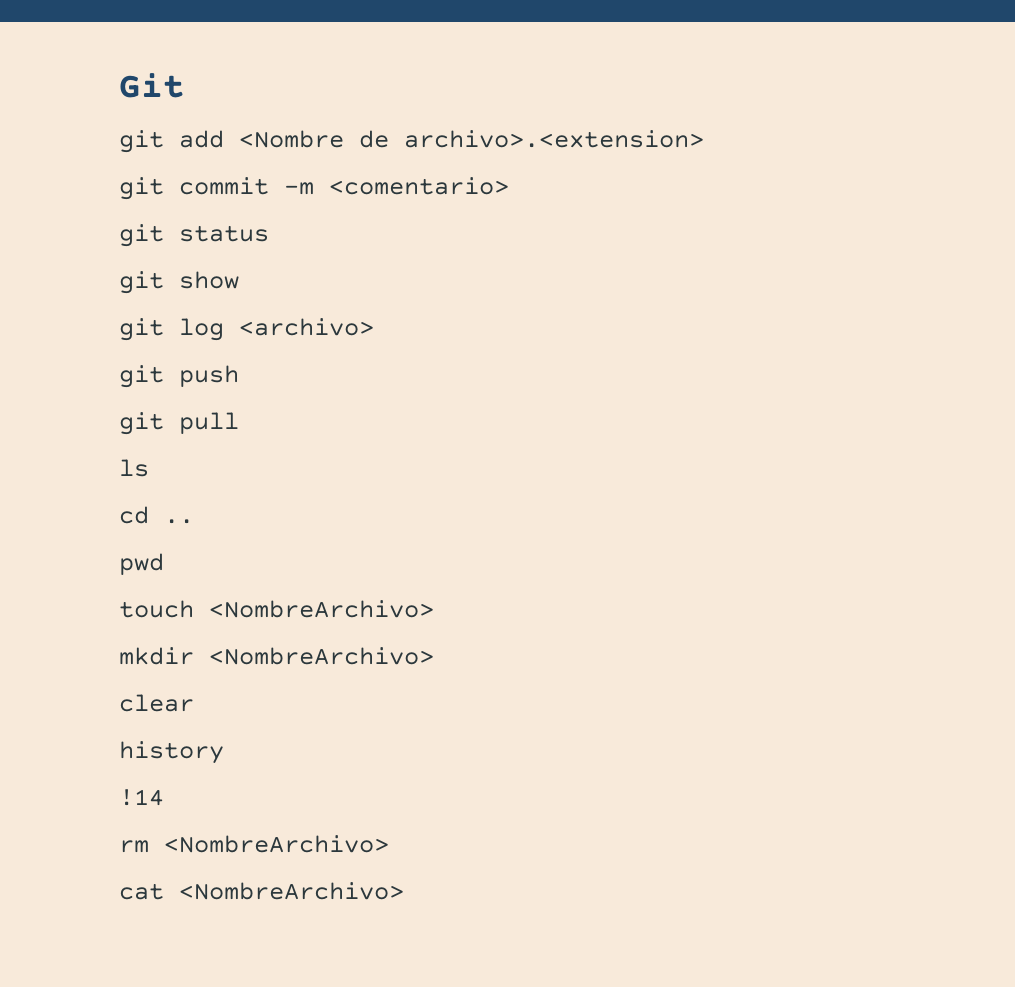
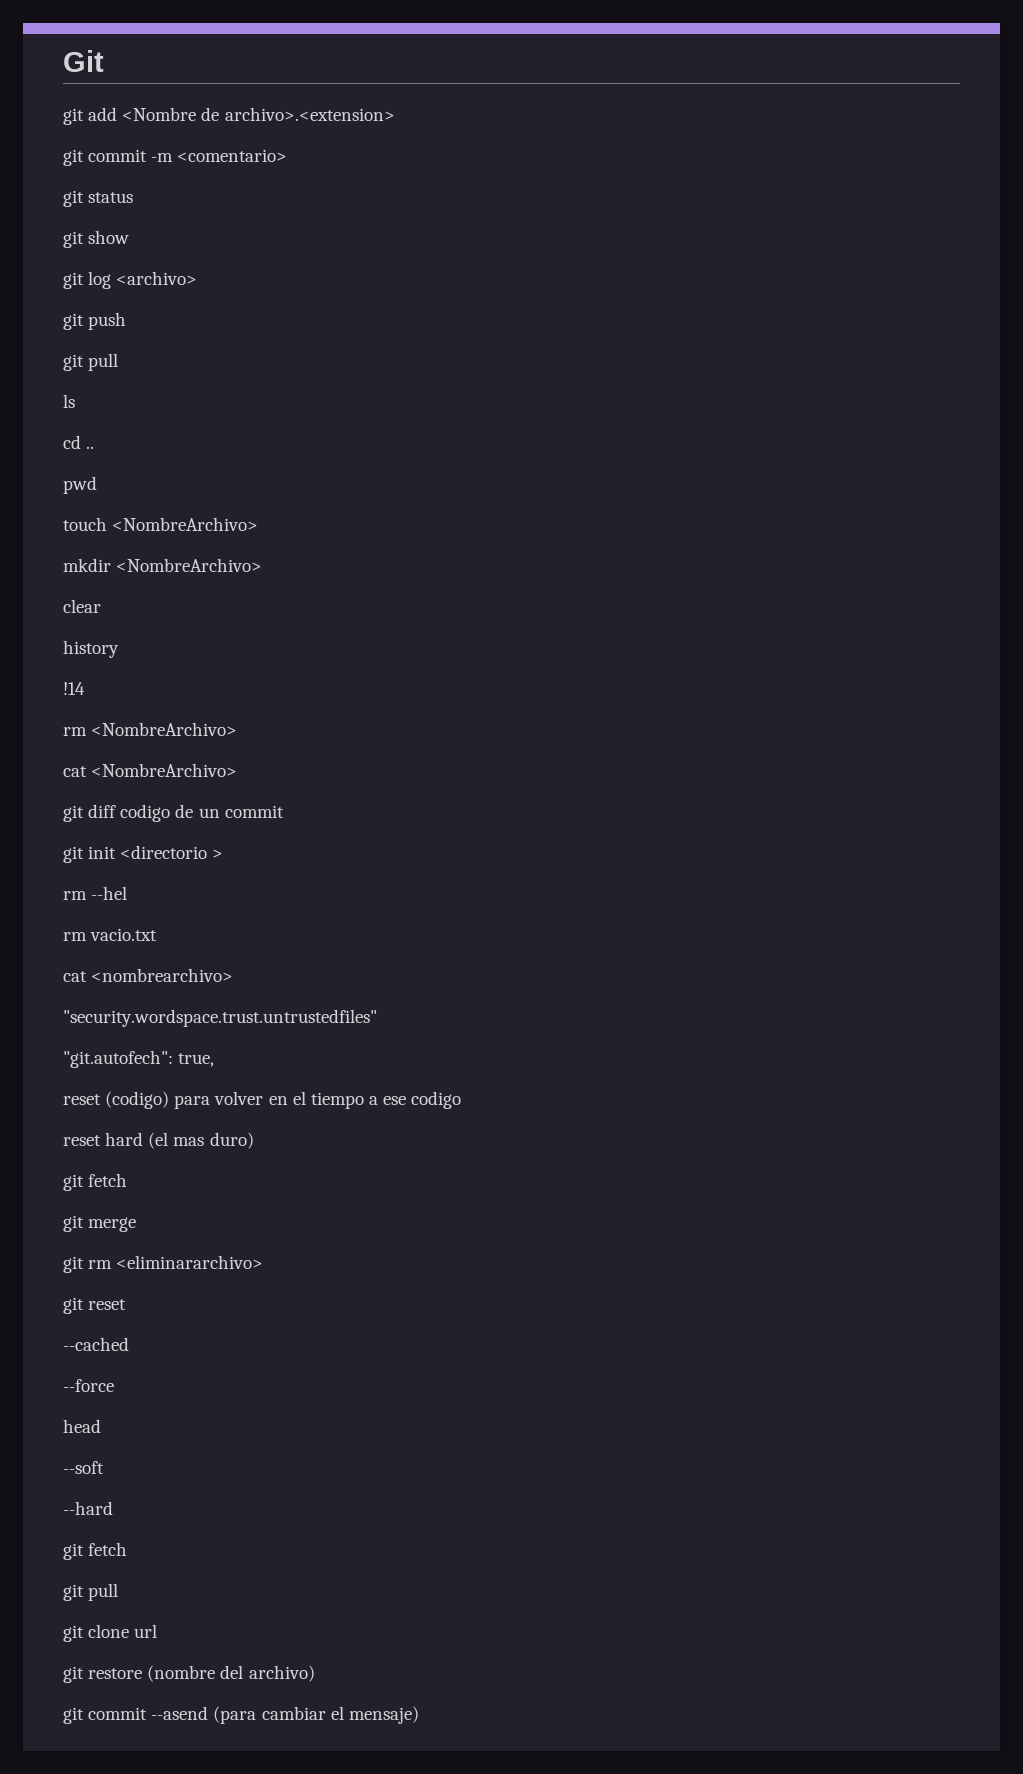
(404, 891) none -> [63,804,284,822] [63,845,224,863] [63,886,128,900] [63,928,158,941] [63,968,234,982] [63,1009,377,1027] [63,1050,215,1068] [63,1091,462,1109] [63,1132,254,1149] [63,1173,128,1191] [63,1215,137,1232] [63,1255,264,1273] [63,1297,127,1314] [63,1337,129,1351] [63,1379,114,1392] [63,1419,101,1433] [63,1461,104,1474] [63,1501,113,1515] [63,1542,128,1560] [63,1583,119,1601] [63,1624,158,1642] [63,1665,315,1683] [63,1706,419,1724] // git diff codigo de un commit // git init <directorio > // rm --hel // rm vacio.txt // cat <nombrearchivo> // "security.wordspace.trust.untrustedfiles" // "git.autofech": true, // reset (codigo) para volver en el tiempo a ese codigo // reset hard (el mas duro) // git fetch // git merge // git rm <eliminararchivo> // git reset // --cached // --force // head // --soft // --hard // git fetch // git pull // git clone url // git restore (nombre del archivo) // git commit --asend (para cambiar el mensaje)

